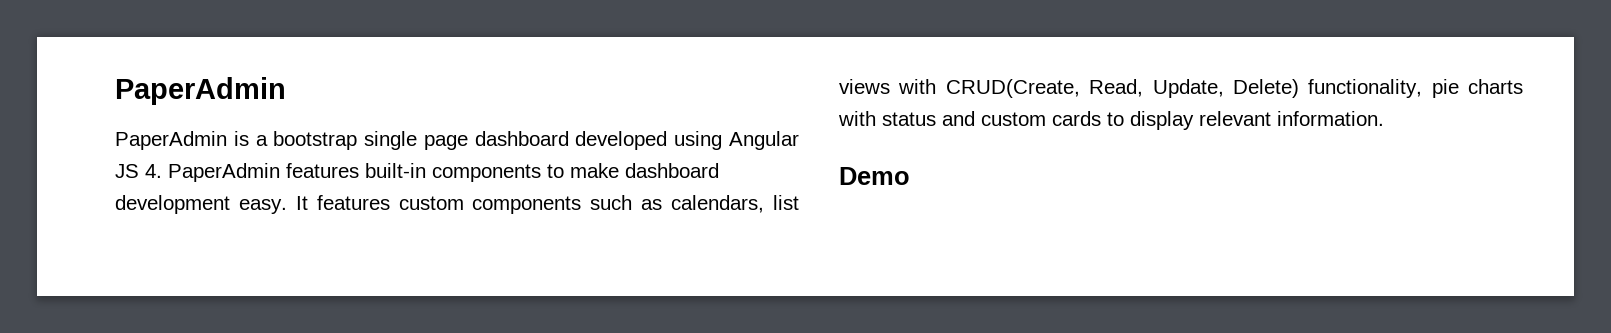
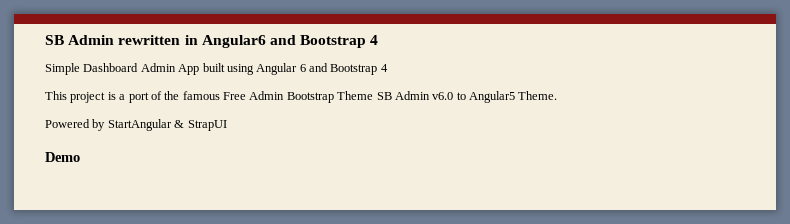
[115,77,286,105] [115,131,799,150] [115,163,719,182] [115,195,800,214] [839,79,1523,98] [838,111,1384,130] PaperAdmin // PaperAdmin is a bootstrap single page dashboard developed using Angular JS 4. PaperAdmin features built-in components to make dashboard development easy. It features custom components such as calendars, list views with CRUD(Create, Read, Update, Delete) functionality, pie charts with status and custom cards to display relevant information. -> [45,35,379,48] [45,63,388,75] [45,91,558,103] [45,119,227,131] SB Admin rewritten in Angular6 and Bootstrap 4 // Simple Dashboard Admin App built using Angular 6 and Bootstrap 4 // This project is a port of the famous Free Admin Bootstrap Theme SB Admin v6.0 to Angular5 Theme. // Powered by StartAngular & StrapUI

